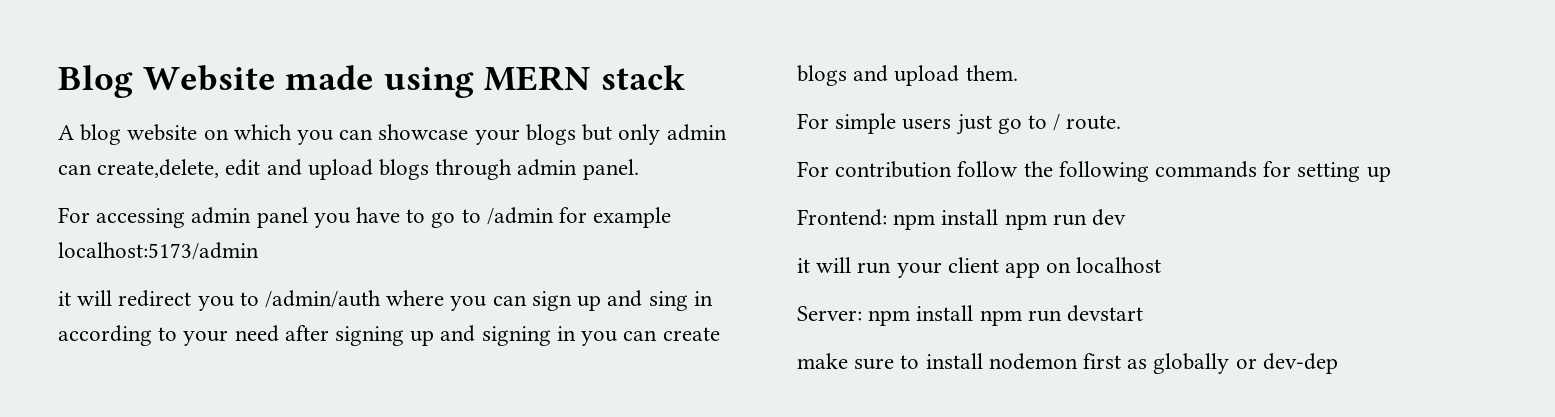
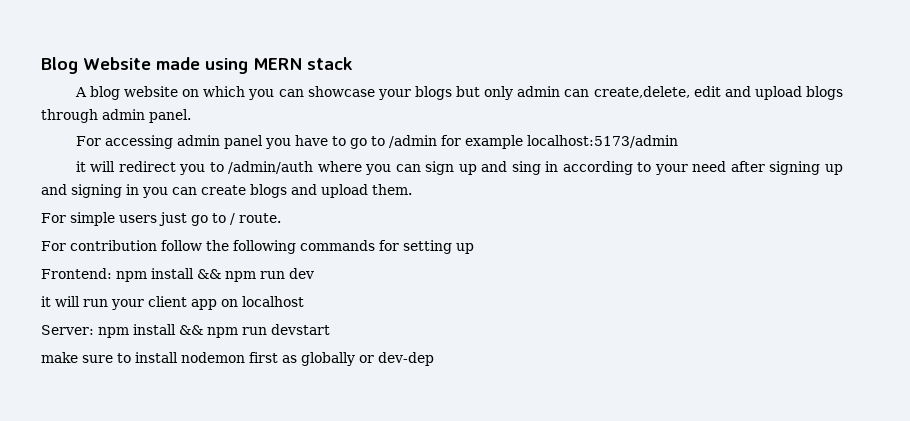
(999, 217) none -> [197,269,221,279] &&
(974, 313) none -> [179,325,203,335] &&

